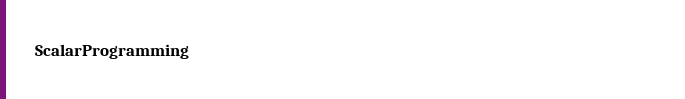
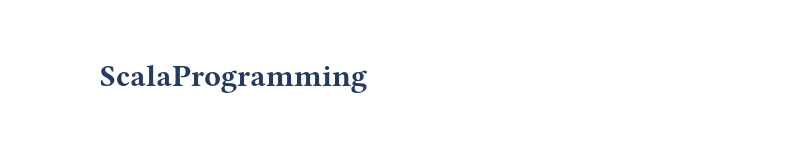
[35,44,189,59] ScalarProgramming -> [100,65,367,93] ScalaProgramming

